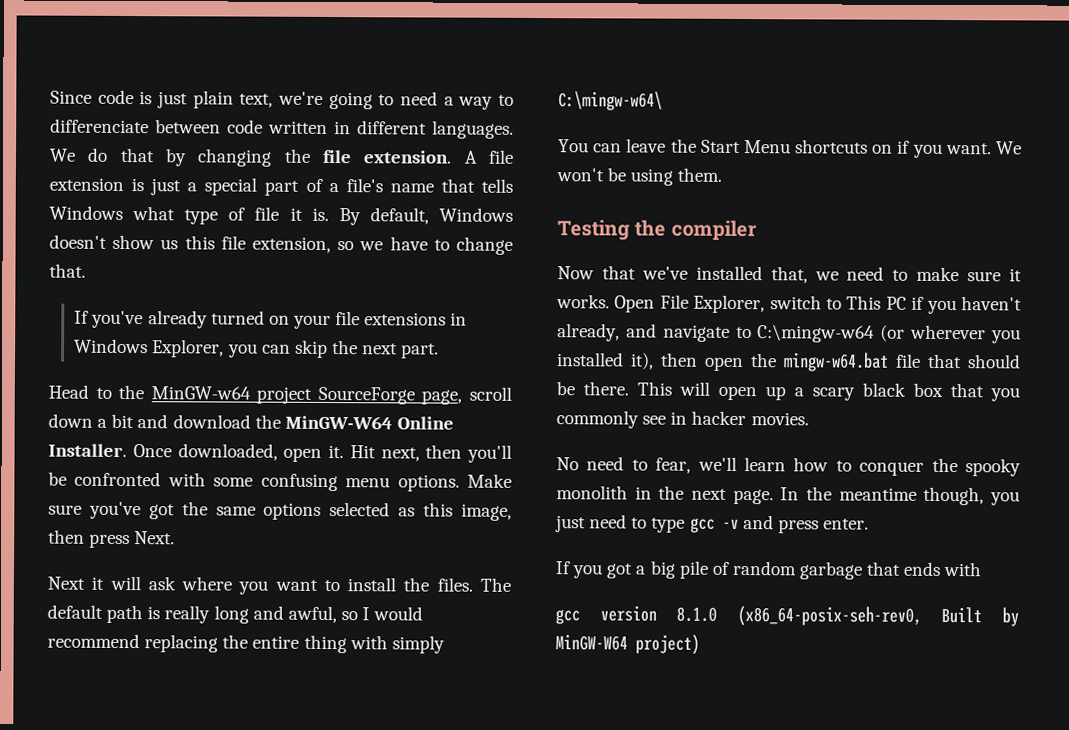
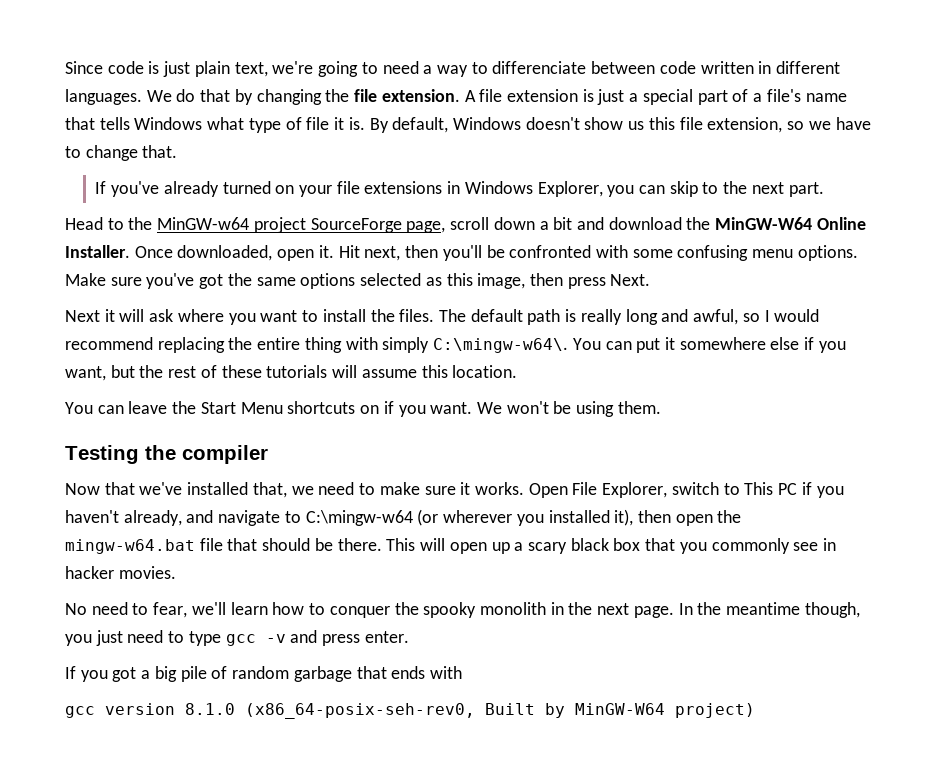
(328, 348) none -> [702,182,719,194] to
[558,91,663,111] C:\mingw-w64\ -> [433,337,846,353] [65,365,518,381] C:\mingw-w64\. You can put it somewhere else if you want, but the rest of these tutorials will assume this location.

